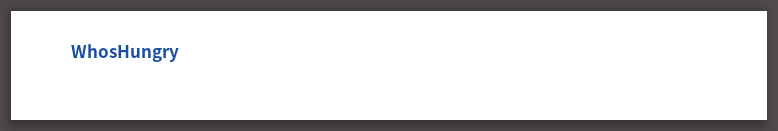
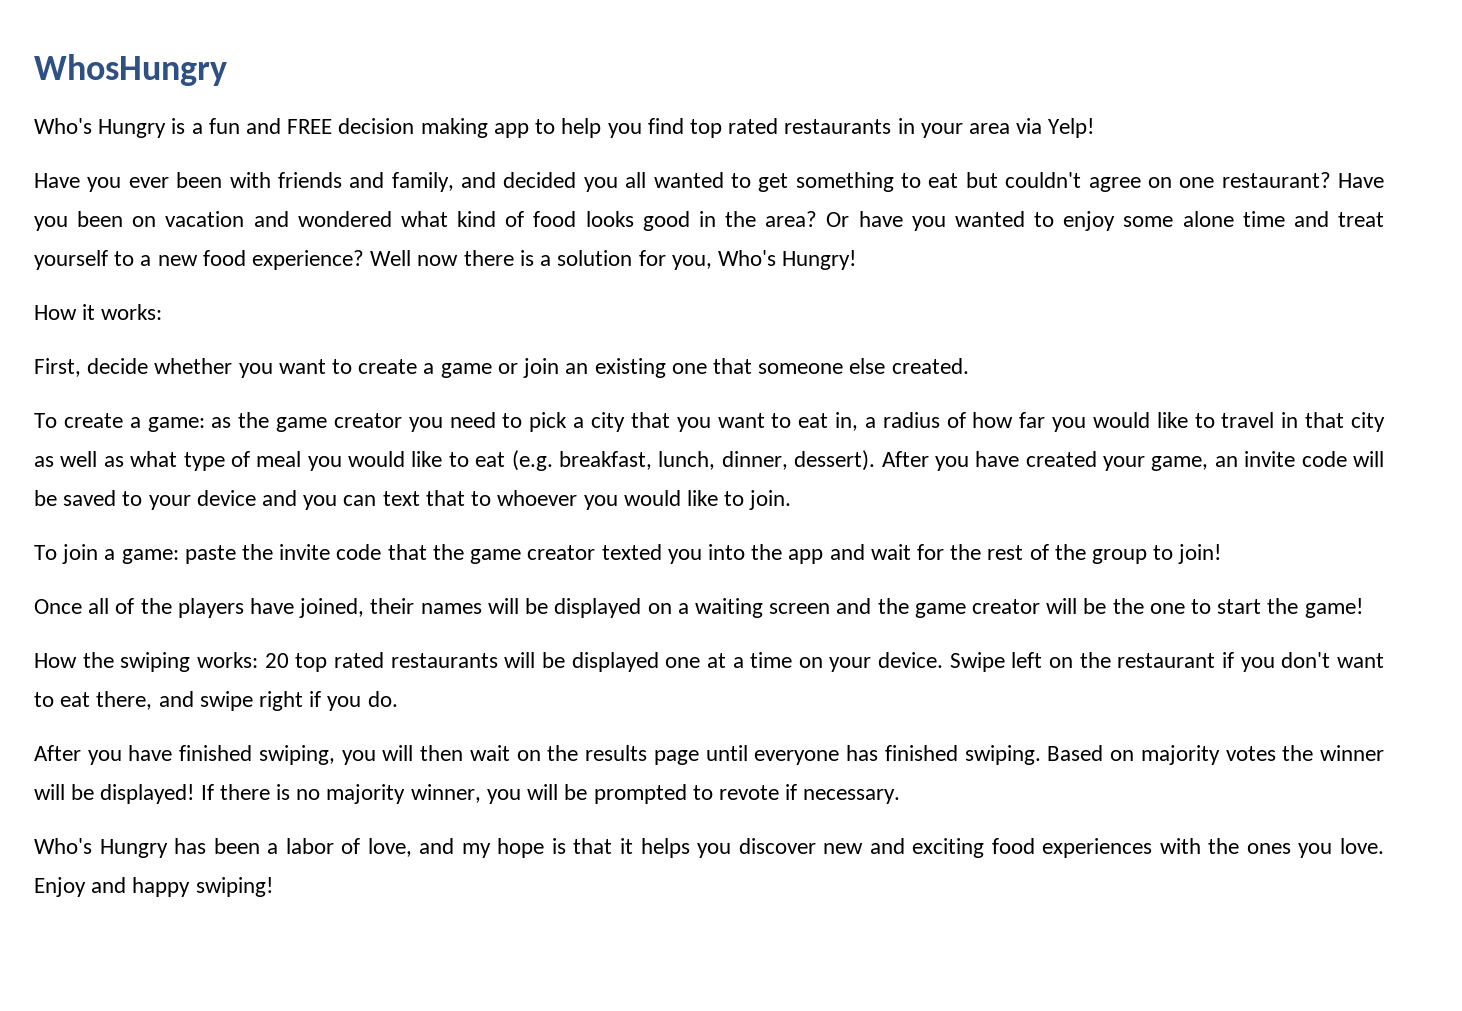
(179, 53) none -> [34,118,1095,138] [34,172,1384,192] [34,211,1385,231] [34,250,857,270] [34,304,163,320] [34,358,969,378] [34,412,1385,432] [34,450,1385,471] [34,490,792,510] [34,544,1222,564] [34,598,1363,618] [34,652,1385,672] [34,691,398,711] [34,745,1384,765] [34,784,901,804] [34,838,1384,858] [34,877,273,897] // Who's Hungry is a fun and FREE decision making app to help you find top rated restaurants in your area via Yelp! // Have you ever been with friends and family, and decided you all wanted to get something to eat but couldn't agree on one restaurant? Have you been on vacation and wondered what kind of food looks good in the area? Or have you wanted to enjoy some alone time and treat yourself to a new food experience? Well now there is a solution for you, Who's Hungry! // How it works: // First, decide whether you want to create a game or join an existing one that someone else created. // To create a game: as the game creator you need to pick a city that you want to eat in, a radius of how far you would like to travel in that city as well as what type of meal you would like to eat (e.g. breakfast, lunch, dinner, dessert). After you have created your game, an invite code will be saved to your device and you can text that to whoever you would like to join. // To join a game: paste the invite code that the game creator texted you into the app and wait for the rest of the group to join! // Once all of the players have joined, their names will be displayed on a waiting screen and the game creator will be the one to start the game! // How the swiping works: 20 top rated restaurants will be displayed one at a time on your device. Swipe left on the restaurant if you don't want to eat there, and swipe right if you do. // After you have finished swiping, you will then wait on the results page until everyone has finished swiping. Based on majority votes the winner will be displayed! If there is no majority winner, you will be prompted to revote if necessary. // Who's Hungry has been a labor of love, and my hope is that it helps you discover new and exciting food experiences with the ones you love. Enjoy and happy swiping!

